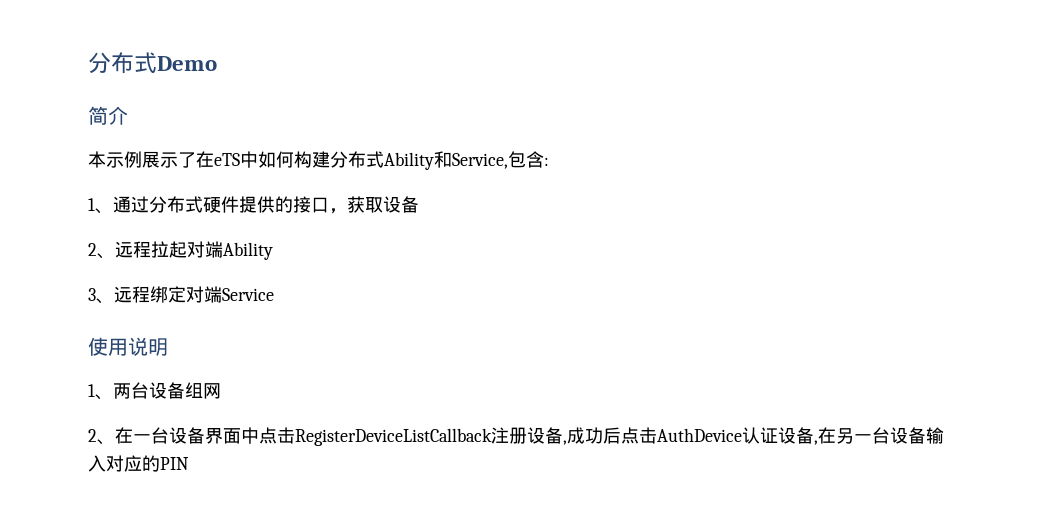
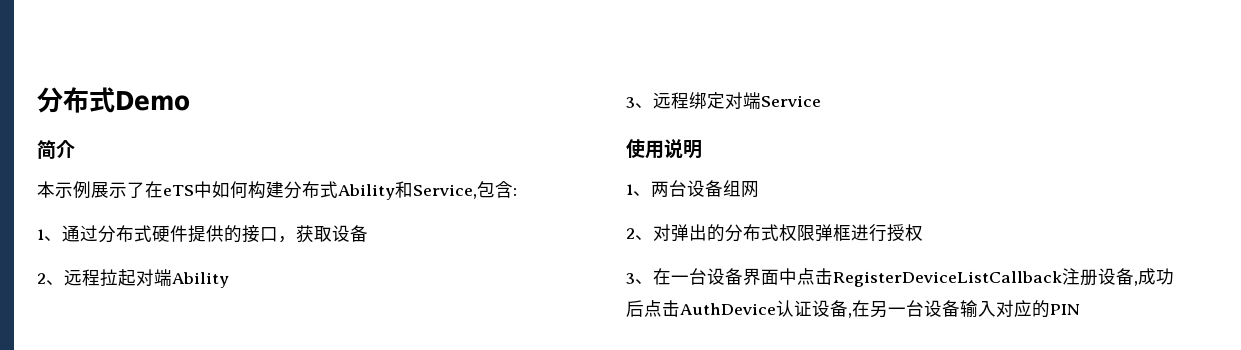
(115, 442) none -> [653,224,923,242] [626,273,653,284] 对弹出的分布式权限弹框进行授权 // 3、

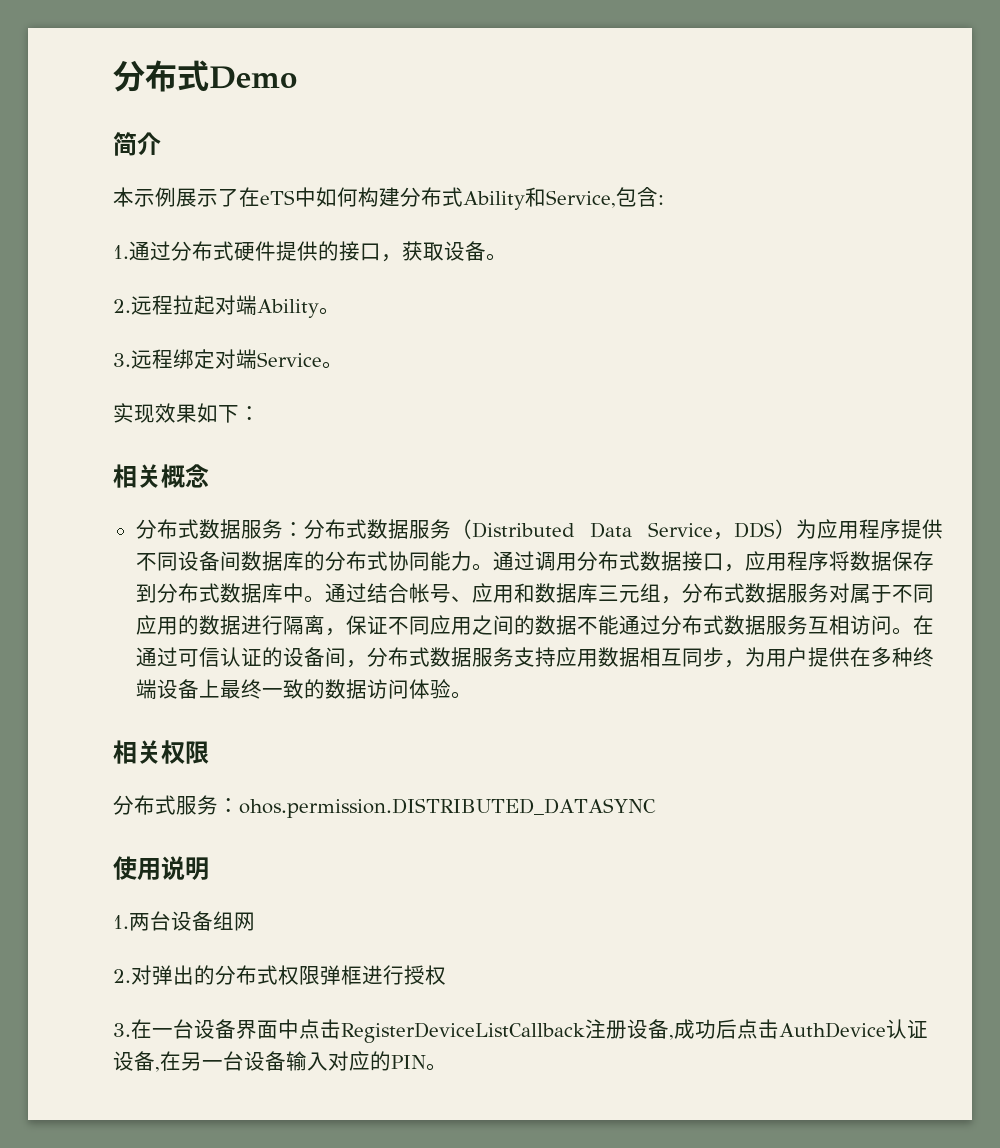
[37,229,62,241] 1、 -> [113,245,129,259] 1.
[37,273,64,285] // 2、 -> [486,253,507,261] [113,299,131,313] 。 // 2.
[626,97,653,108] // 3、 -> [319,307,340,315] [113,353,131,367] 。 // 3.
(821, 101) none -> [322,361,343,369] [113,403,260,423] [113,464,209,488] [135,519,944,540] [135,551,934,572] [135,583,934,604] [135,615,934,636] [135,647,934,668] [135,679,472,699] [113,740,209,764] [113,795,656,818] 。 // 实现效果如下： // 相关概念 // 分布式数据服务：分布式数据服务（Distributed Data Service，DDS）为应用程序提供不同设备间数据库的分布式协同能力。通过调用分布式数据接口，应用程序将数据保存到分布式数据库中。通过结合帐号、应用和数据库三元组，分布式数据服务对属于不同应用的数据进行隔离，保证不同应用之间的数据不能通过分布式数据服务互相访问。在通过可信认证的设备间，分布式数据服务支持应用数据相互同步，为用户提供在多种终端设备上最终一致的数据访问体验。 // 相关权限 // 分布式服务：ohos.permission.DISTRIBUTED_DATASYNC
[626,184,651,196] 1、 -> [113,915,129,929] 1.
[626,228,653,240] 2、 -> [113,969,131,983] 2.
[626,273,653,284] 3、 -> [113,1023,131,1037] 3.
(1080, 309) none -> [426,1063,447,1071] 。

